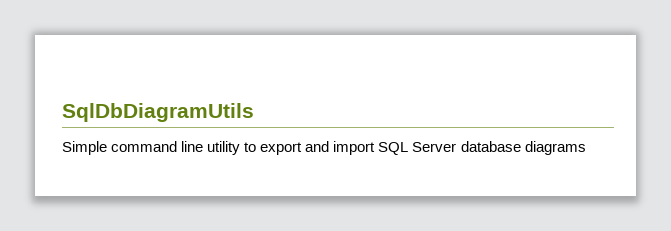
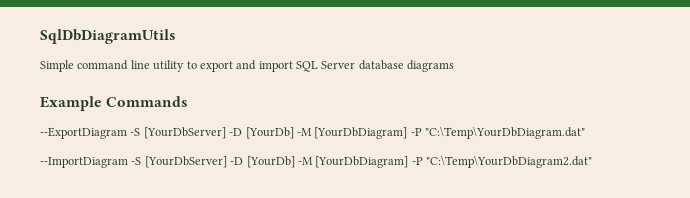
(586, 148) none -> [40,96,189,111] [40,126,585,139] [40,155,592,168] // Example Commands // --ExportDiagram -S [YourDbServer] -D [YourDb] -M [YourDbDiagram] -P "C:\Temp\YourDbDiagram.dat" // --ImportDiagram -S [YourDbServer] -D [YourDb] -M [YourDbDiagram] -P "C:\Temp\YourDbDiagram2.dat"

